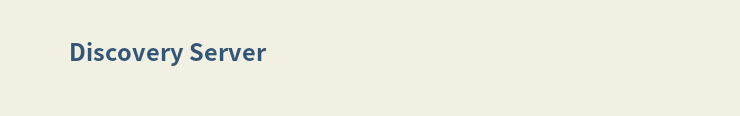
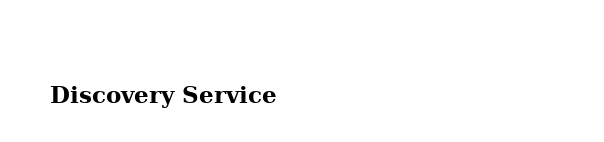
[189,43,268,61] Server -> [182,86,277,103] Service

